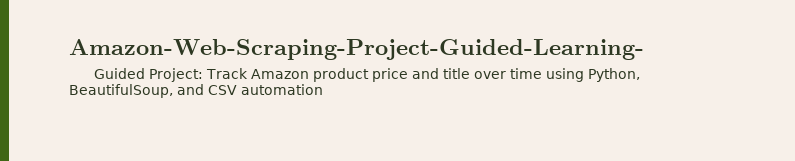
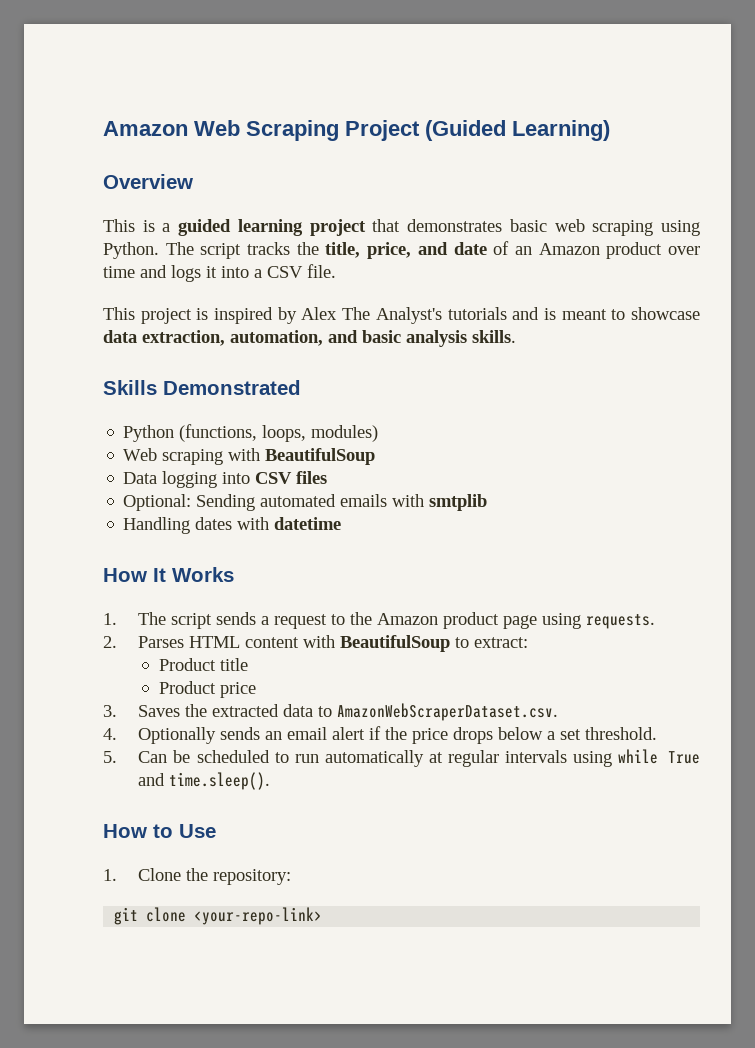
[69,39,644,60] [93,68,640,82] [69,84,323,98] Amazon-Web-Scraping-Project-Guided-Learning- // Guided Project: Track Amazon product price and title over time using Python, BeautifulSoup, and CSV automation -> [103,120,610,141] [103,174,193,189] [103,219,701,236] [103,241,700,259] [103,264,336,282] [103,307,700,324] [103,330,516,347] [103,380,301,395] [123,424,379,442] [123,448,376,465] [123,471,328,488] [123,494,488,511] [123,517,342,534] [103,567,234,582] [103,612,656,629] [103,635,529,652] [158,658,248,671] [158,681,256,698] [103,703,559,721] [103,726,658,744] [103,749,700,767] [138,772,271,790] [103,824,216,838] [103,868,292,885] [114,907,323,925] Amazon Web Scraping Project (Guided Learning) // Overview // This is a guided learning project that demonstrates basic web scraping using Python. The script tracks the title, price, and date of an Amazon product over time and logs it into a CSV file. // This project is inspired by Alex The Analyst's tutorials and is meant to showcase data extraction, automation, and basic analysis skills. // Skills Demonstrated // Python (functions, loops, modules) // Web scraping with BeautifulSoup // Data logging into CSV files // Optional: Sending automated emails with smtplib // Handling dates with datetime // How It Works // 1. The script sends a request to the Amazon product page using requests. // 2. Parses HTML content with BeautifulSoup to extract: // Product title // Product price // 3. Saves the extracted data to AmazonWebScraperDataset.csv. // 4. Optionally sends an email alert if the price drops below a set threshold. // 5. Can be scheduled to run automatically at regular intervals using while True and time.sleep(). // How to Use // 1. Clone the repository: // git clone <your-repo-link>

